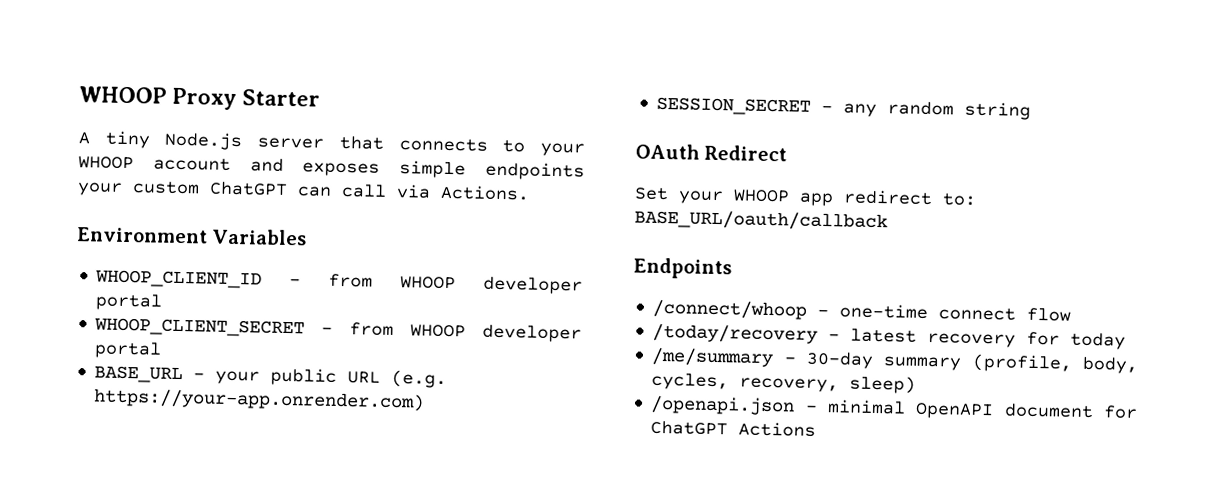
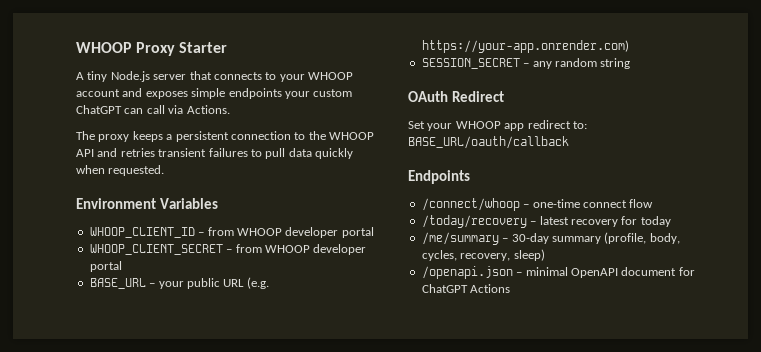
(530, 192) none -> [76,131,374,142] [76,148,353,159] [76,165,165,176] // The proxy keeps a persistent connection to the WHOOP API and retries transient failures to pull data quickly when requested.

